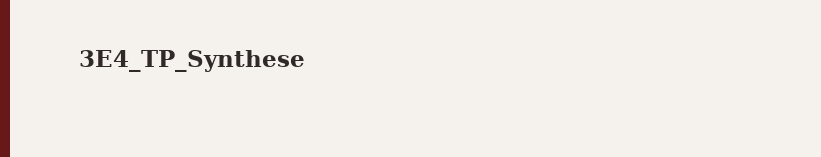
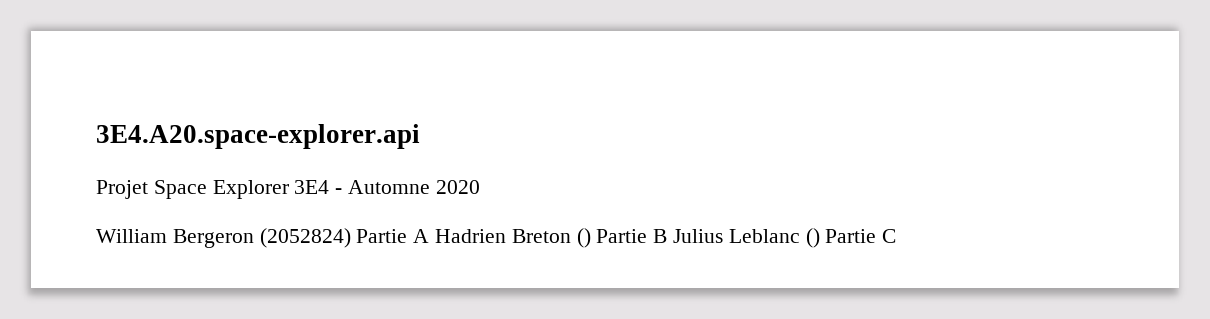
[79,50,305,72] 3E4_TP_Synthese -> [96,124,420,149] [96,180,480,199] [96,228,897,248] 3E4.A20.space-explorer.api // Projet Space Explorer 3E4 - Automne 2020 // William Bergeron (2052824) Partie A Hadrien Breton () Partie B Julius Leblanc () Partie C

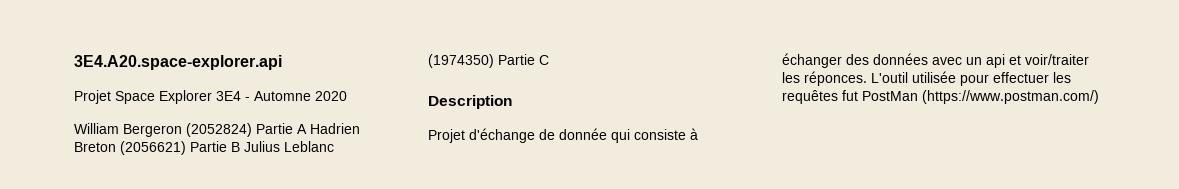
[576,228,591,248] () -> [120,141,186,155] (2056621)
[805,228,820,248] () -> [428,54,494,68] (1974350)
(897, 236) none -> [428,95,512,109] [428,128,698,143] [782,53,1089,68] [782,71,1071,86] [782,90,1099,104] // Description // Projet d'échange de donnée qui consiste à échanger des données avec un api et voir/traiter les réponces. L'outil utilisée pour effectuer les requêtes fut PostMan (https://www.postman.com/)

